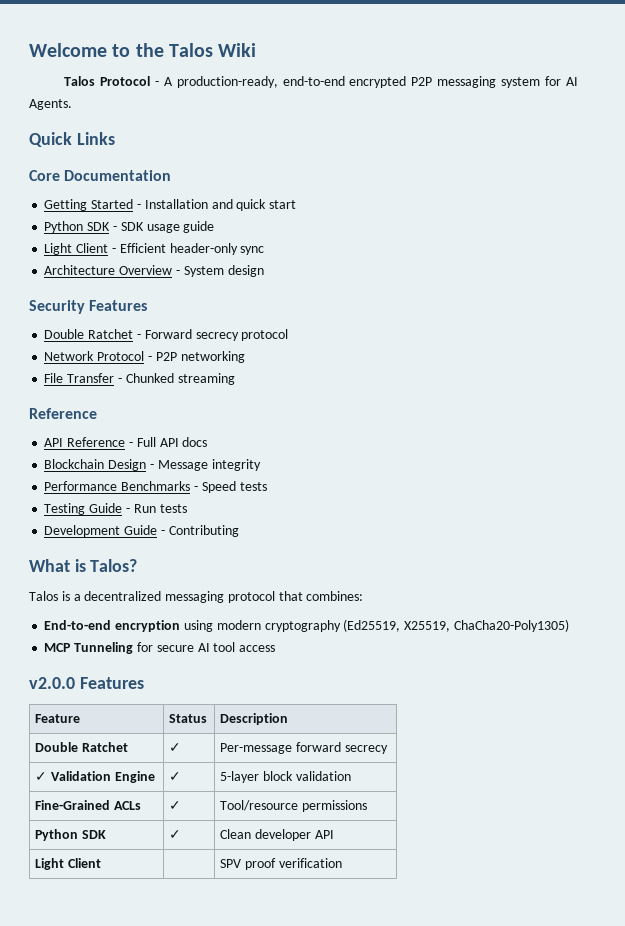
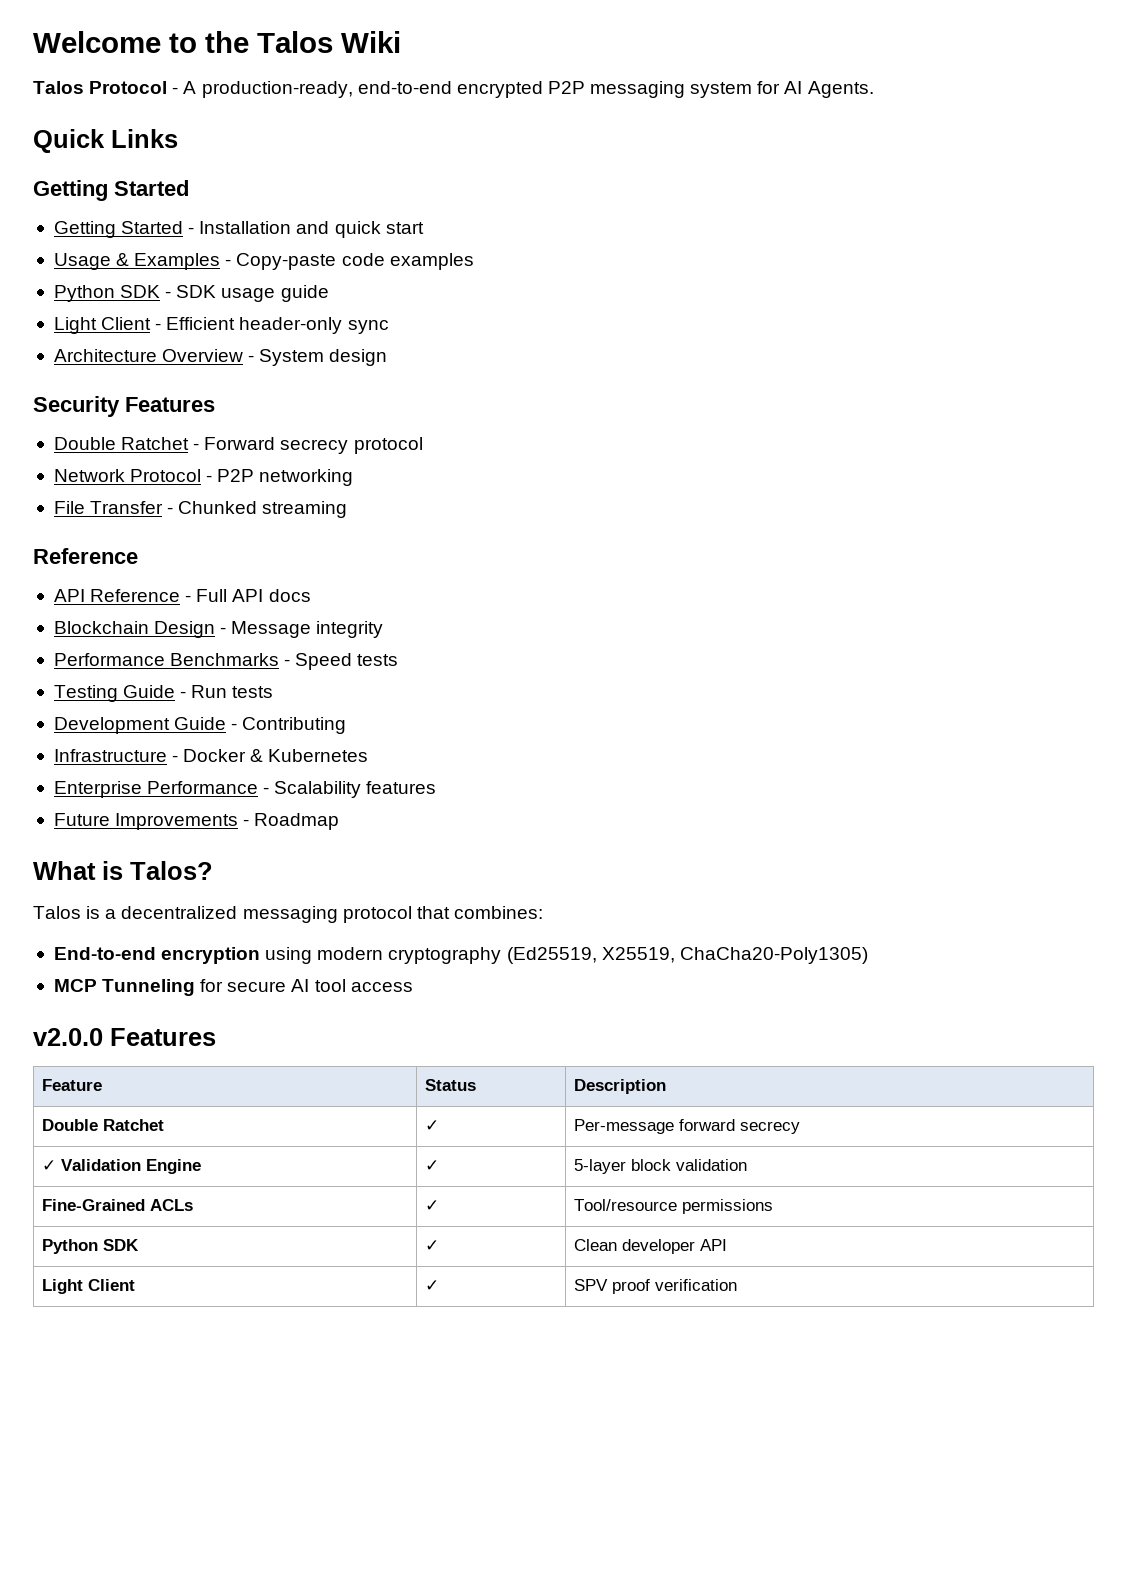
[29,170,172,181] Core Documentation -> [33,180,189,201] Getting Started
(297, 204) none -> [53,253,474,270] // Usage & Examples - Copy-paste code examples
(239, 531) none -> [53,749,369,762] [53,781,437,798] [53,813,340,830] // Infrastructure - Docker & Kubernetes // Enterprise Performance - Scalability features // Future Improvements - Roadmap
(101, 863) none -> [424,1280,439,1291] ✓

